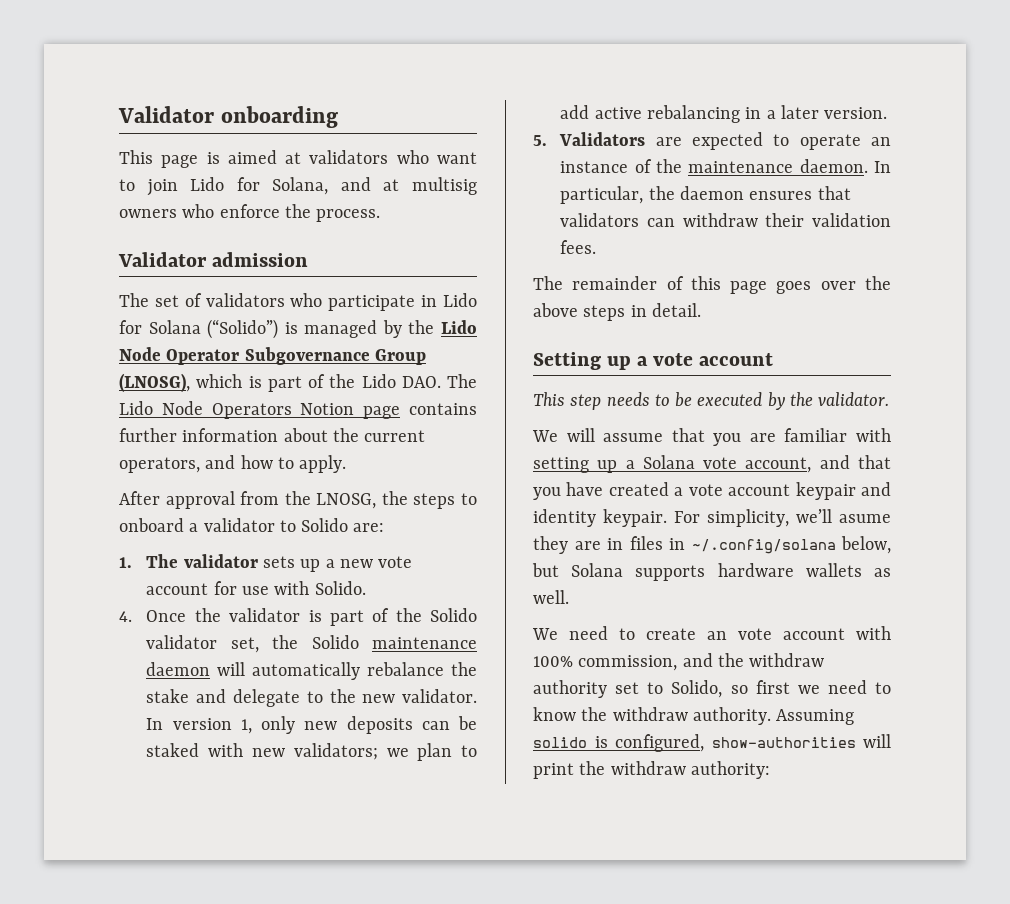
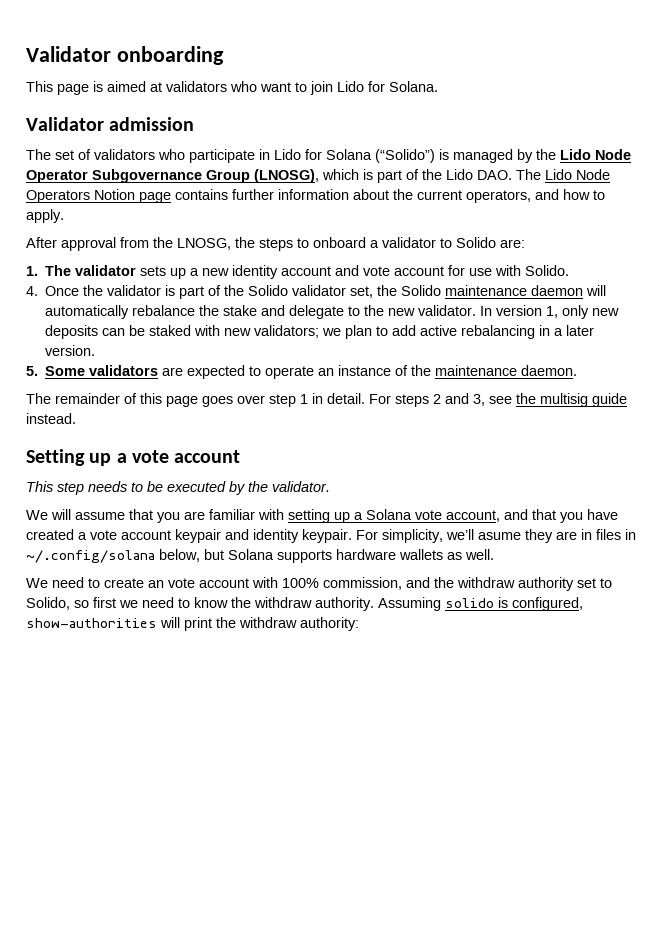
[272,177,477,195] [119,204,381,222] Solana, and at multisig owners who enforce the process. -> [389,81,438,92] Solana.
(373, 563) none -> [232,265,360,279] identity account and
[559,132,646,146] Validators -> [45,365,159,376] Some validators
[874,161,891,173] [560,186,851,204] [560,213,891,227] [560,240,597,254] In particular, the daemon ensures that validators can withdraw their validation fees. -> (578, 370) none
[865,276,891,290] [533,303,626,321] the above steps -> [269,394,308,407] step 1
(701, 310) none -> [369,393,627,407] [26,413,76,424] For steps 2 and 3, see the multisig guide instead.

